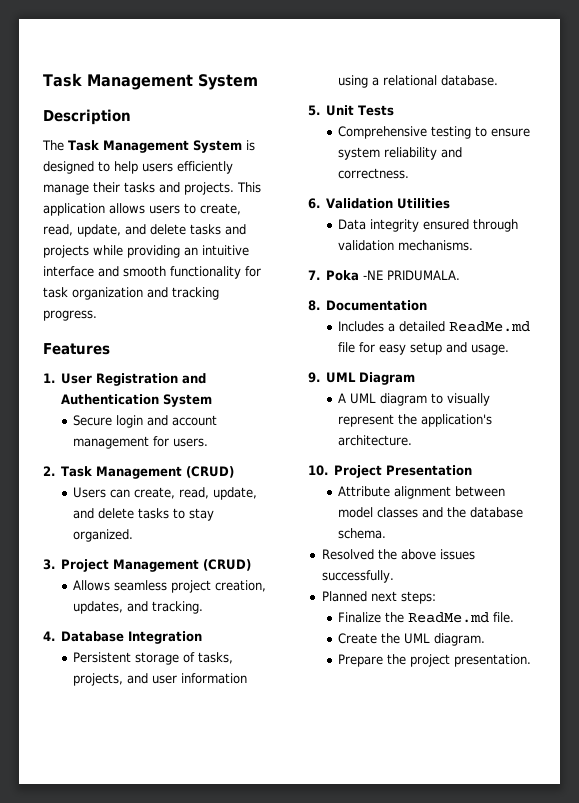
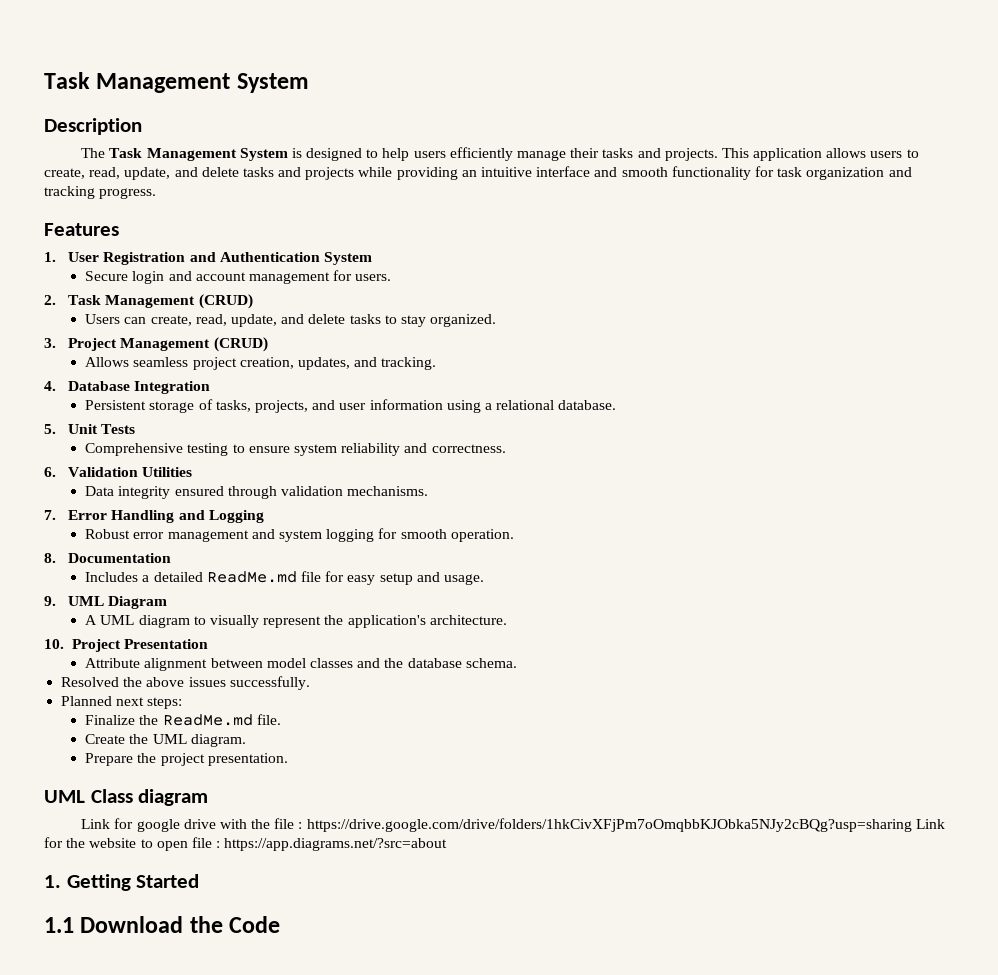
[326,270,461,281] Poka -NE PRIDUMALA. -> [68,510,264,523] [85,528,514,542] Error Handling and Logging // Robust error management and system logging for smooth operation.
(532, 660) none -> [44,789,209,806] [81,818,945,832] [44,837,448,851] [44,874,200,891] [44,916,281,933] // UML Class diagram // Link for google drive with the file : https://drive.google.com/drive/folders/1hkCivXFjPm7oOmqbbKJObka5NJy2cBQg?usp=sharing Link for the website to open file : https://app.diagrams.net/?src=about // 1. Getting Started // 1.1 Download the Code

